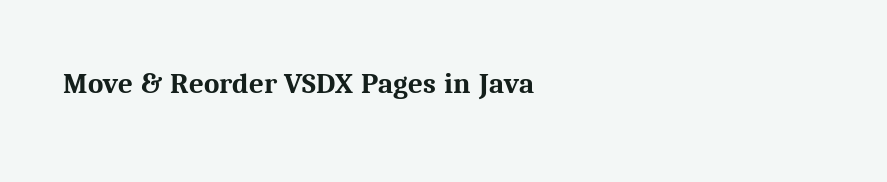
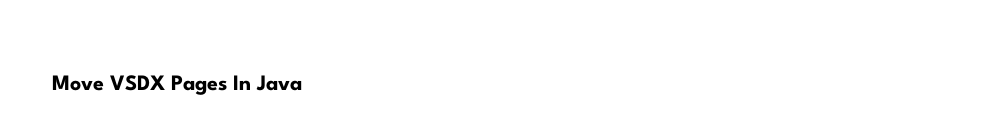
[140,73,278,93] & Reorder -> (104, 83) none
[444,73,472,93] in -> [233,75,251,90] In

